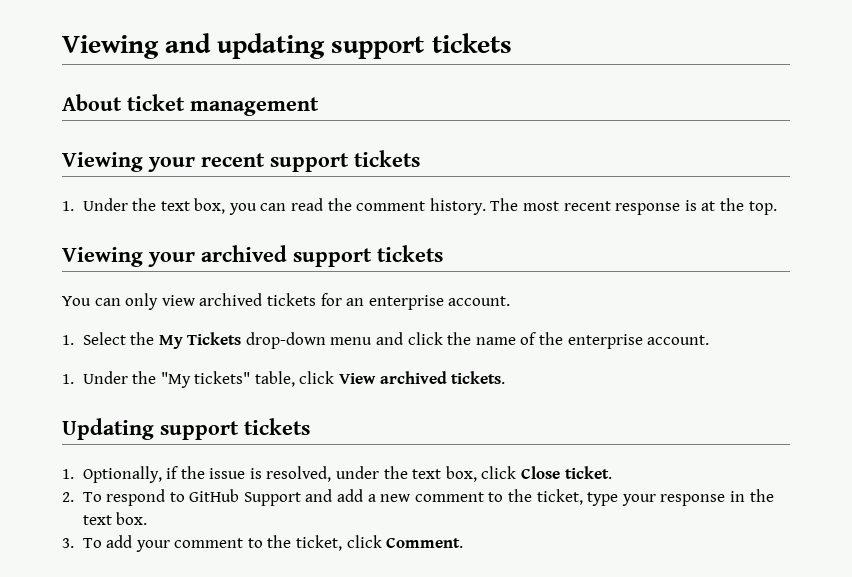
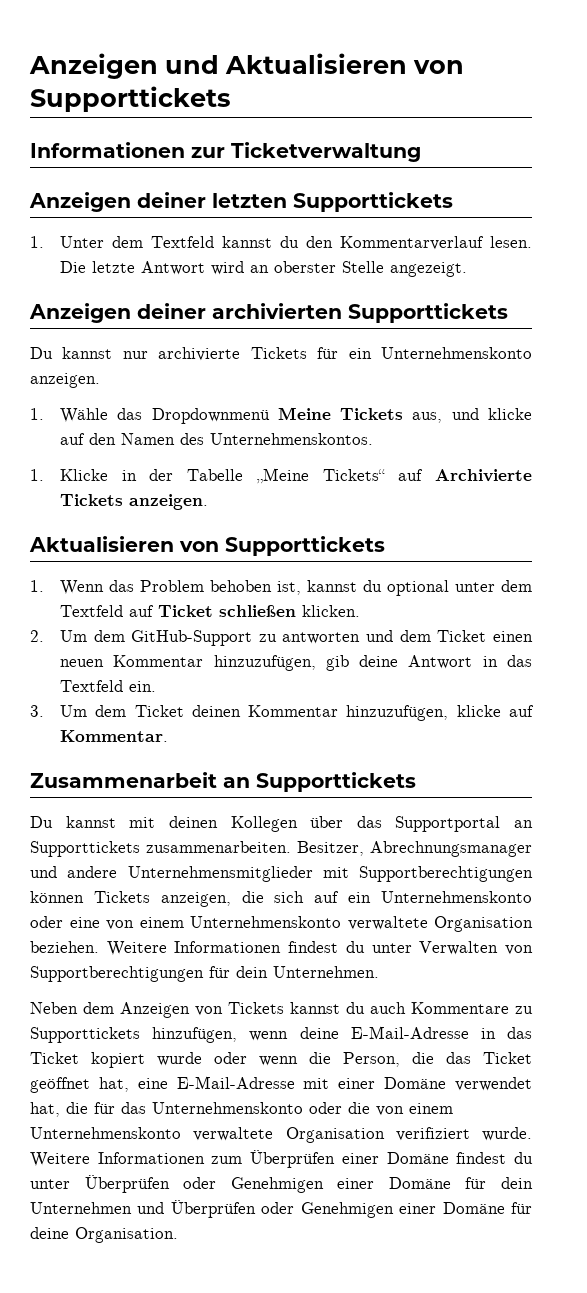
[62,33,512,59] [62,94,319,116] [62,150,420,172] [62,198,777,215] [62,245,443,267] [62,293,511,310] [62,332,710,349] [62,371,506,388] [62,418,310,440] [62,466,612,483] [62,489,774,506] [82,512,148,525] [62,535,464,552] Viewing and updating support tickets // About ticket management // Viewing your recent support tickets // 1. Under the text box, you can read the comment history. The most recent response is at the top. // Viewing your archived support tickets // You can only view archived tickets for an enterprise account. // 1. Select the My Tickets drop-down menu and click the name of the enterprise account. // 1. Under the "My tickets" table, click View archived tickets. // Updating support tickets // 1. Optionally, if the issue is resolved, under the text box, click Close ticket. // 2. To respond to GitHub Support and add a new comment to the ticket, type your response in the text box. // 3. To add your comment to the ticket, click Comment. -> [29,53,464,79] [30,86,231,112] [30,142,421,162] [29,192,453,212] [30,236,532,250] [59,261,467,277] [29,303,508,323] [30,347,532,361] [30,373,100,388] [30,407,532,424] [59,433,373,445] [30,468,532,484] [59,494,208,510] [29,536,385,556] [30,580,532,596] [59,605,360,617] [30,630,533,646] [59,655,533,671] [59,680,156,692] [30,705,534,721] [59,730,168,742] [30,772,416,792] [30,816,533,832] [30,841,532,857] [30,866,533,882] [30,891,532,907] [30,916,533,932] [30,941,533,956] [30,966,379,982] [30,1002,533,1018] [30,1026,533,1043] [30,1052,532,1068] [30,1076,532,1093] [30,1102,453,1117] [30,1127,532,1143] [30,1150,533,1168] [30,1175,533,1193] [30,1200,532,1218] [30,1227,178,1243] Anzeigen und Aktualisieren von Supporttickets // Informationen zur Ticketverwaltung // Anzeigen deiner letzten Supporttickets // 1. Unter dem Textfeld kannst du den Kommentarverlauf lesen. Die letzte Antwort wird an oberster Stelle angezeigt. // Anzeigen deiner archivierten Supporttickets // Du kannst nur archivierte Tickets für ein Unternehmenskonto anzeigen. // 1. Wähle das Dropdownmenü Meine Tickets aus, und klicke auf den Namen des Unternehmenskontos. // 1. Klicke in der Tabelle „Meine Tickets“ auf Archivierte Tickets anzeigen. // Aktualisieren von Supporttickets // 1. Wenn das Problem behoben ist, kannst du optional unter dem Textfeld auf Ticket schließen klicken. // 2. Um dem GitHub-Support zu antworten und dem Ticket einen neuen Kommentar hinzuzufügen, gib deine Antwort in das Textfeld ein. // 3. Um dem Ticket deinen Kommentar hinzuzufügen, klicke auf Kommentar. // Zusammenarbeit an Supporttickets // Du kannst mit deinen Kollegen über das Supportportal an Supporttickets zusammenarbeiten. Besitzer, Abrechnungsmanager und andere Unternehmensmitglieder mit Supportberechtigungen können Tickets anzeigen, die sich auf ein Unternehmenskonto oder eine von einem Unternehmenskonto verwaltete Organisation beziehen. Weitere Informationen findest du unter Verwalten von Supportberechtigungen für dein Unternehmen. // Neben dem Anzeigen von Tickets kannst du auch Kommentare zu Supporttickets hinzufügen, wenn deine E-Mail-Adresse in das Ticket kopiert wurde oder wenn die Person, die das Ticket geöffnet hat, eine E-Mail-Adresse mit einer Domäne verwendet hat, die für das Unternehmenskonto oder die von einem Unternehmenskonto verwaltete Organisation verifiziert wurde. Weitere Informationen zum Überprüfen einer Domäne findest du unter Überprüfen oder Genehmigen einer Domäne für dein Unternehmen und Überprüfen oder Genehmigen einer Domäne für deine Organisation.

